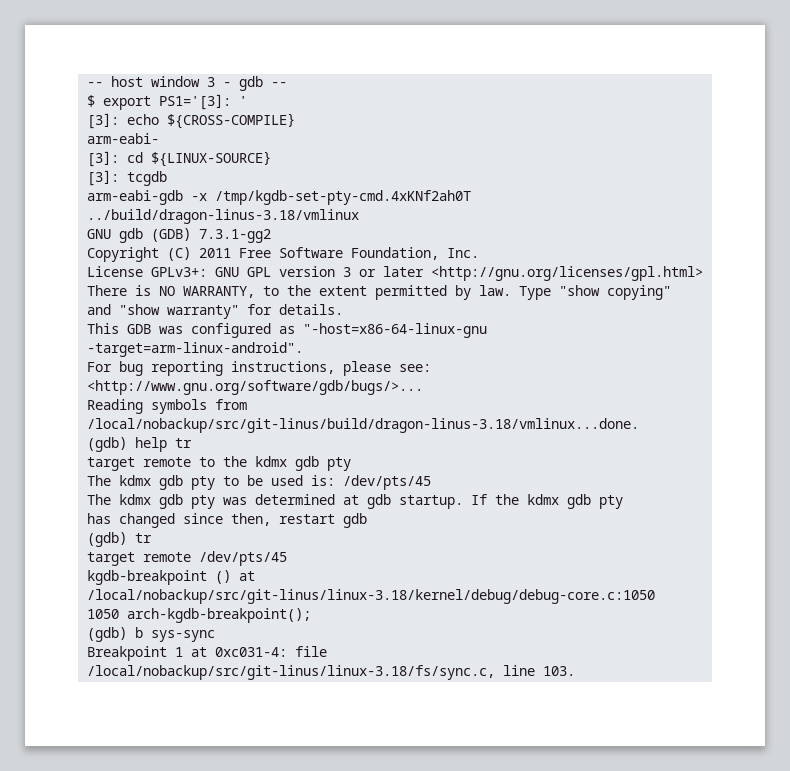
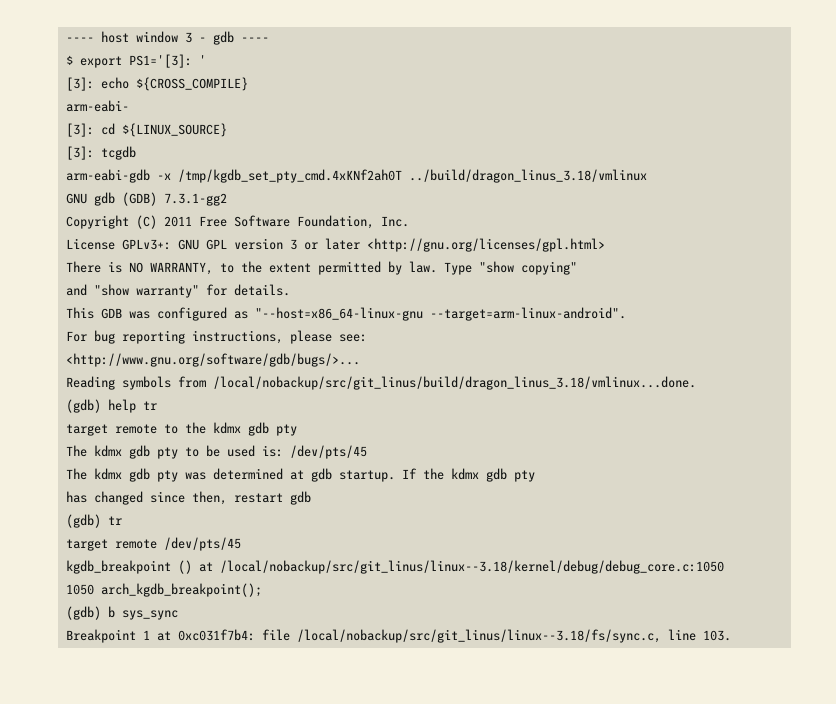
[86,82,103,87] -- -> [66,37,95,42] ----
[270,82,287,87] -- -> [241,37,270,42] ----
[166,113,295,129] ${CROSS-COMPILE} -> [136,77,249,91] ${CROSS_COMPILE}
[150,151,271,167] ${LINUX-SOURCE} -> [122,123,228,137] ${LINUX_SOURCE}
[214,190,471,205] [86,209,359,224] /tmp/kgdb-set-pty-cmd.4xKNf2ah0T ../build/dragon-linus-3.18/vmlinux -> [178,169,648,183] /tmp/kgdb_set_pty_cmd.4xKNf2ah0T ../build/dragon_linus_3.18/vmlinux
[302,323,487,338] [86,342,303,357] "-host=x86-64-linux-gnu -target=arm-linux-android". -> [255,307,627,321] "--host=x86_64-linux-gnu --target=arm-linux-android".
[86,418,639,433] /local/nobackup/src/git-linus/build/dragon-linus-3.18/vmlinux...done. -> [213,376,697,390] /local/nobackup/src/git_linus/build/dragon_linus_3.18/vmlinux...done.
[86,570,207,585] kgdb-breakpoint -> [66,560,172,574] kgdb_breakpoint
[86,589,655,604] /local/nobackup/src/git-linus/linux-3.18/kernel/debug/debug-core.c:1050 -> [220,560,725,574] /local/nobackup/src/git_linus/linux--3.18/kernel/debug/debug_core.c:1050
[126,608,311,623] arch-kgdb-breakpoint(); -> [101,583,263,597] arch_kgdb_breakpoint();
[150,630,215,642] sys-sync -> [122,610,179,620] sys_sync
[214,646,327,657] [86,665,495,680] 0xc031-4: file /local/nobackup/src/git-linus/linux-3.18/fs/sync.c, -> [178,629,662,643] 0xc031f7b4: file /local/nobackup/src/git_linus/linux--3.18/fs/sync.c,

